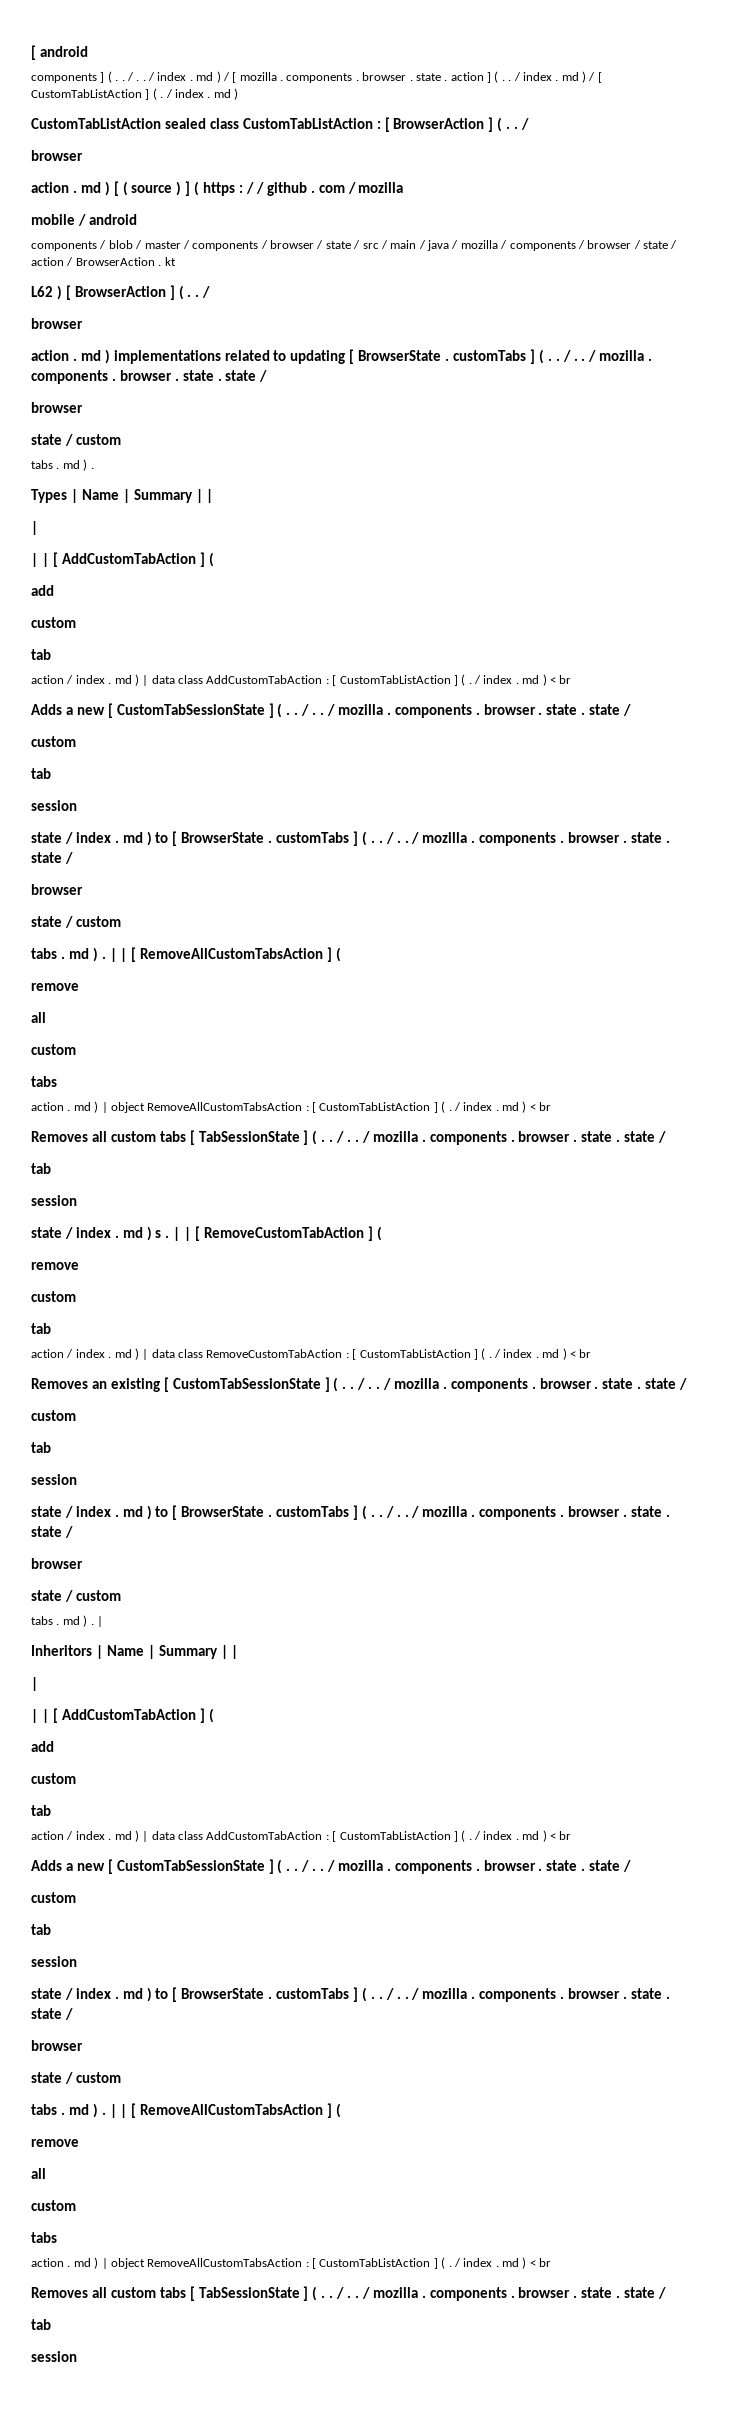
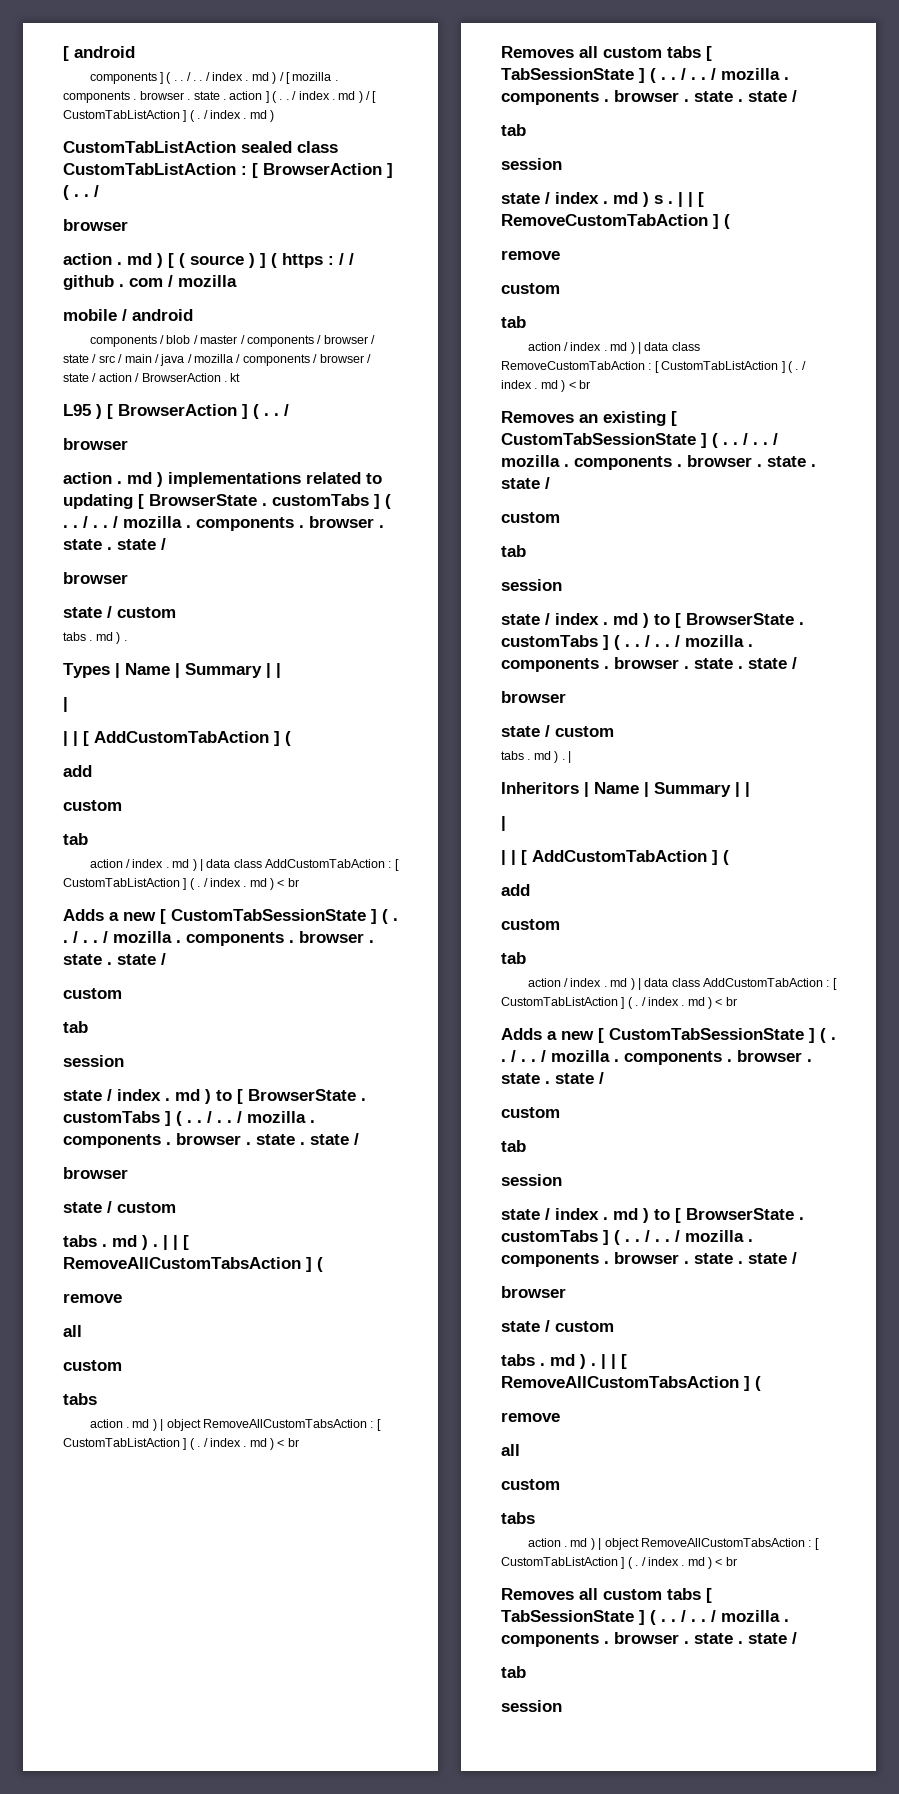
[31,286,53,297] L62 -> [63,404,91,416] L95

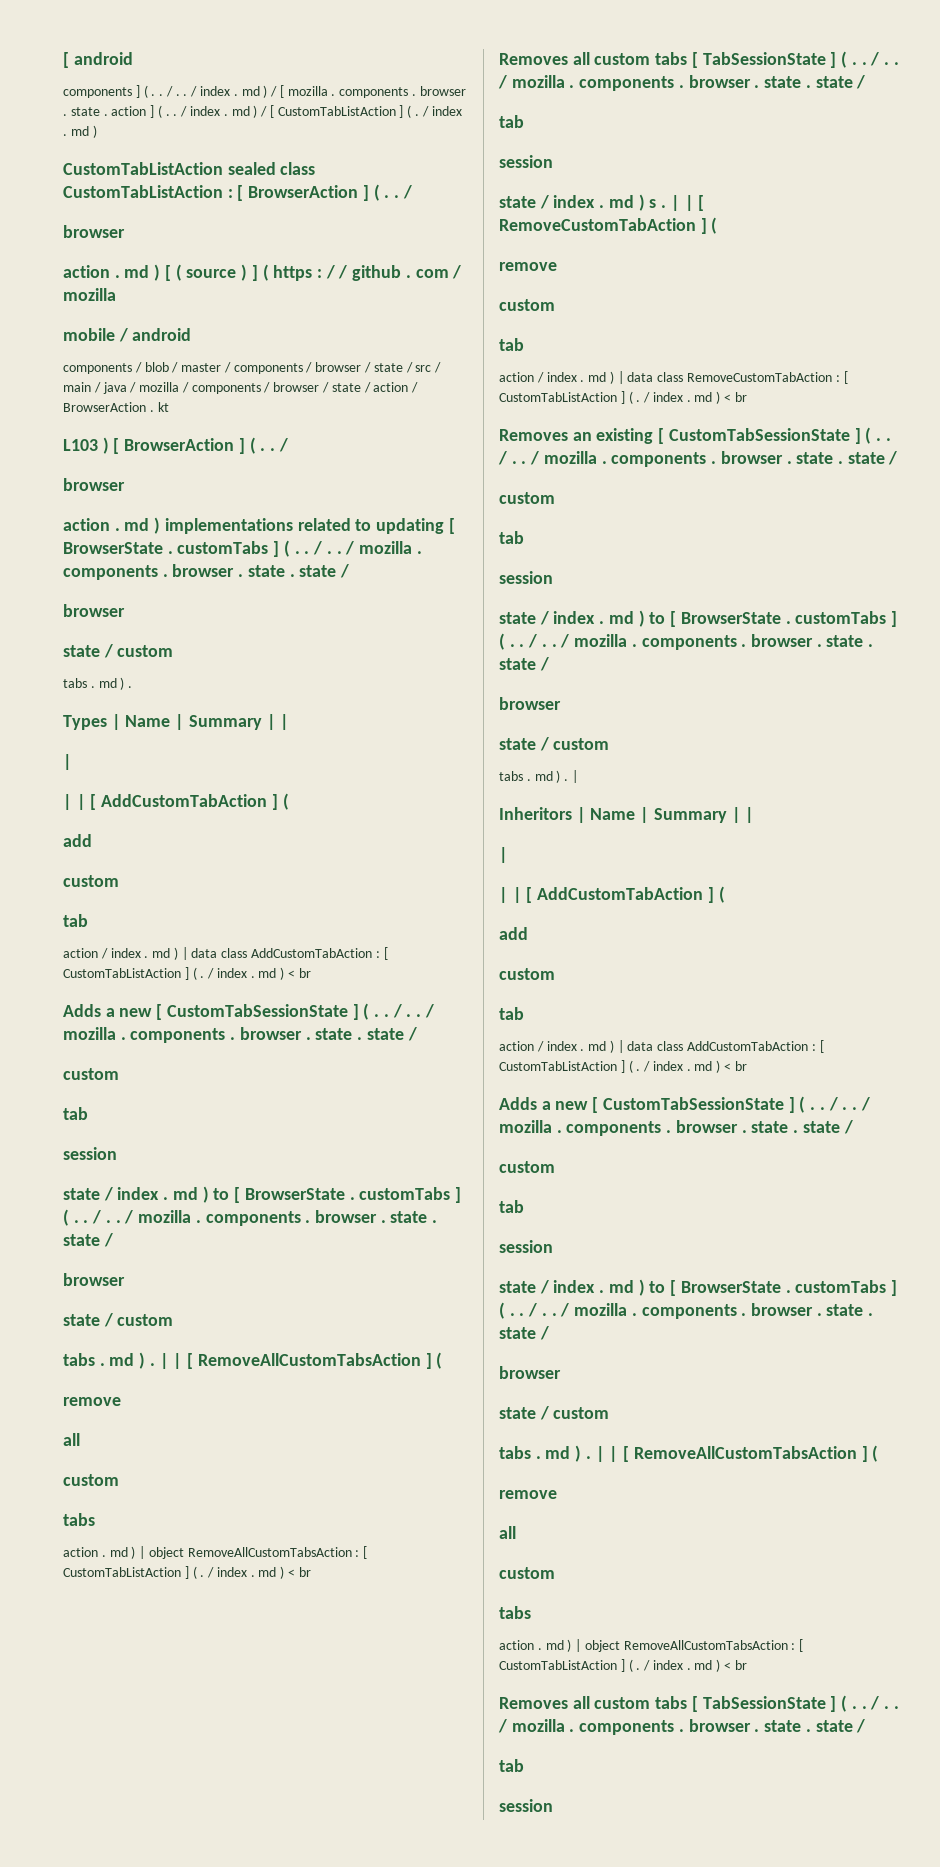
[63,404,91,416] L95 -> [63,439,98,451] L103

